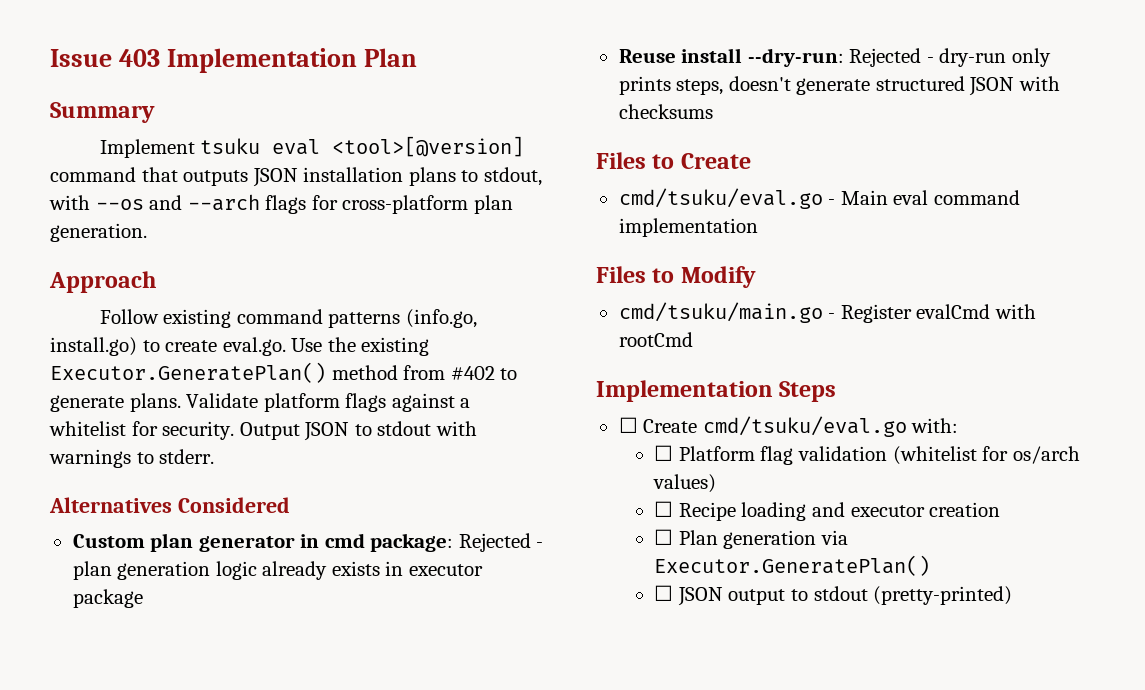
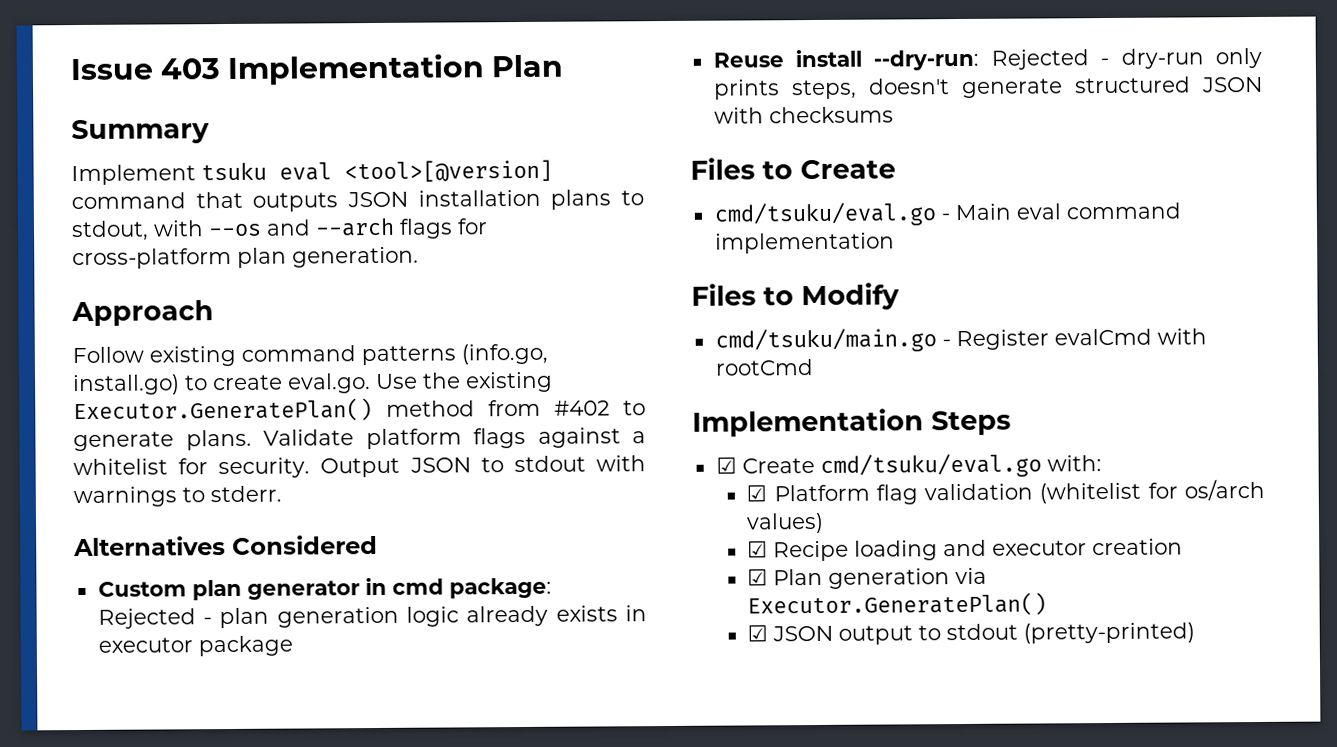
[618,417,638,433] ☐ -> [715,456,737,474] ☑
[654,445,674,461] ☐ -> [746,484,768,502] ☑
[654,501,674,517] ☐ -> [747,540,769,558] ☑
[654,529,674,545] ☐ -> [747,568,769,586] ☑
[654,585,674,601] ☐ -> [747,624,769,642] ☑

